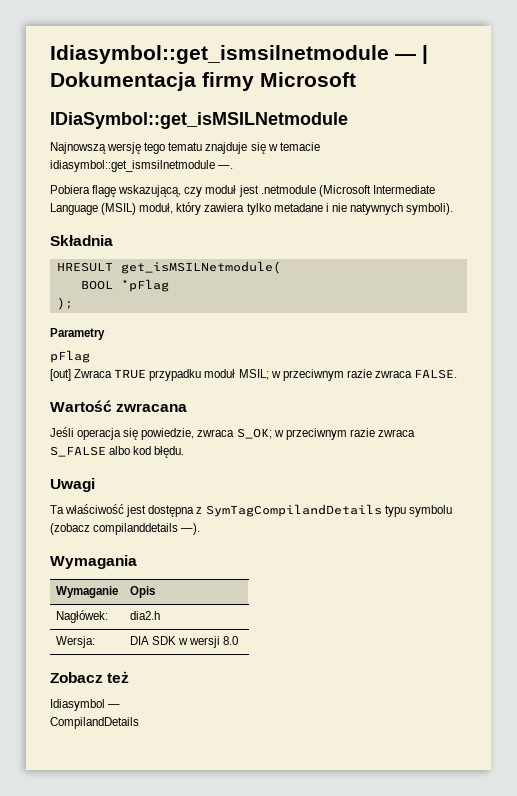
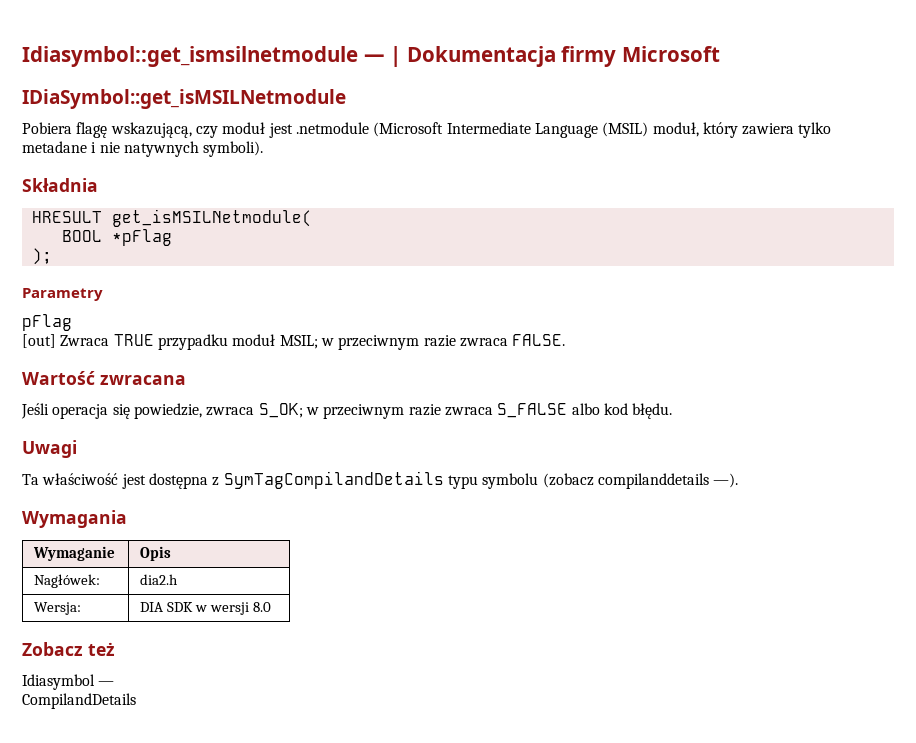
[50,142,320,154] [50,160,234,172] // Najnowszą wersję tego tematu znajduje się w temacie idiasymbol::get_ismsilnetmodule —. -> (346, 99) none

